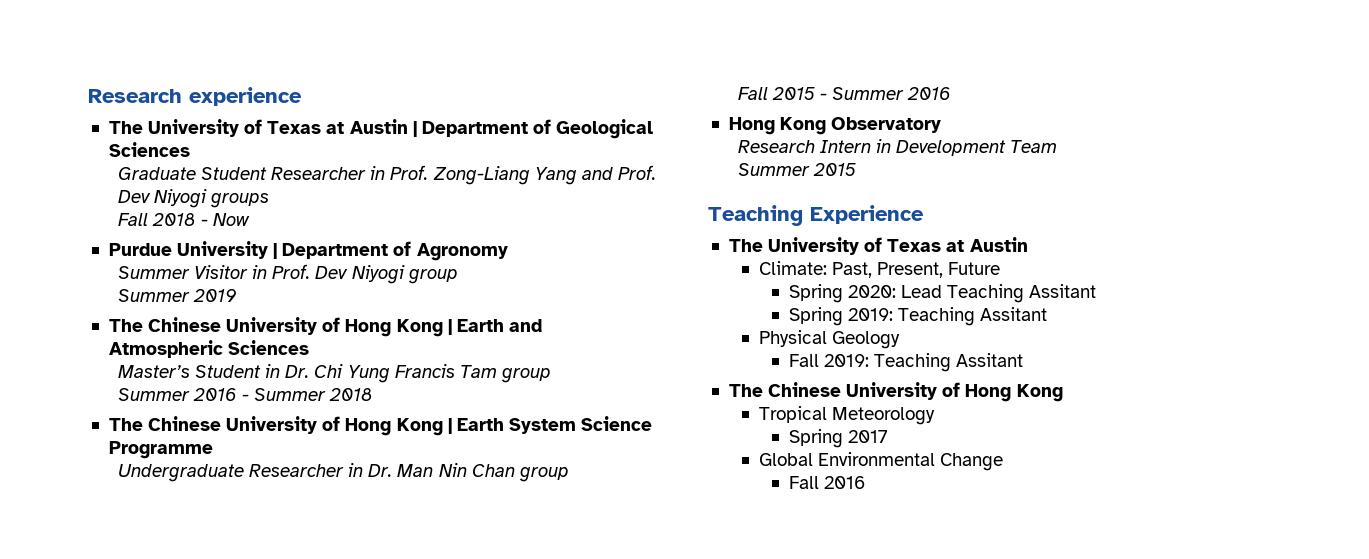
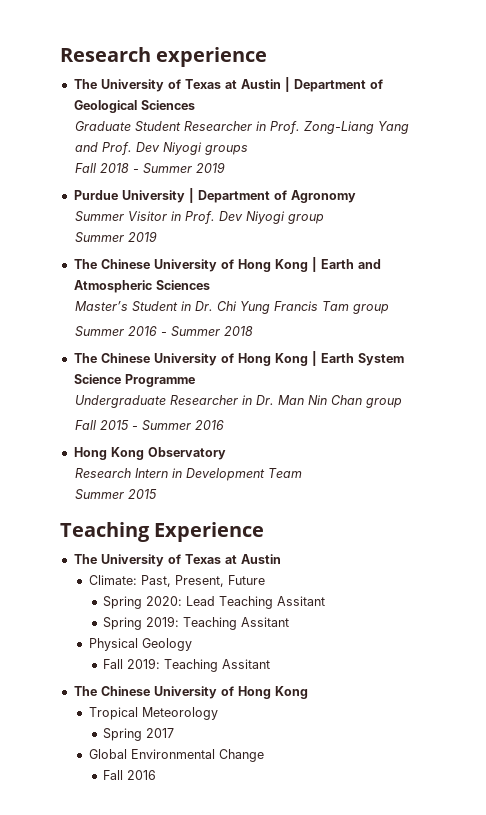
[213,213,251,226] Now -> [142,162,225,174] Summer 2019

